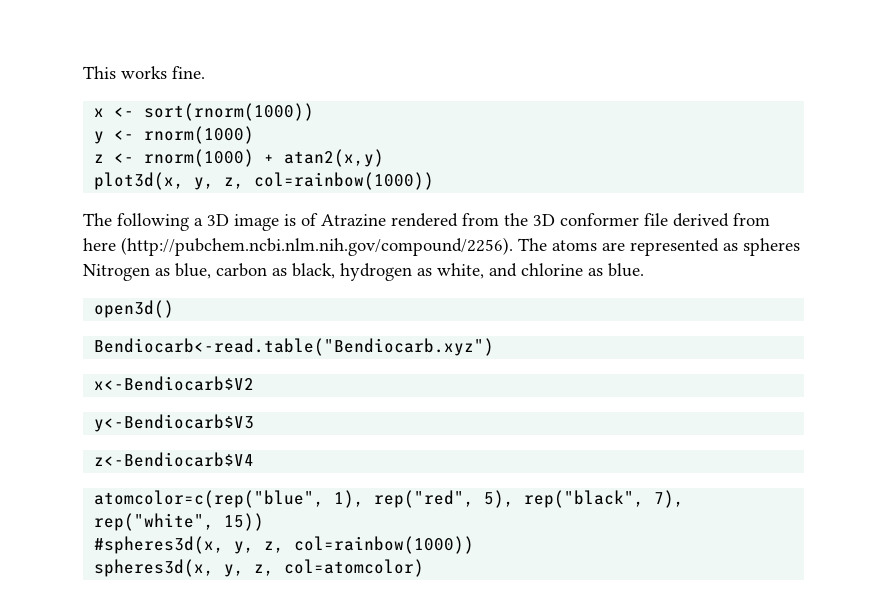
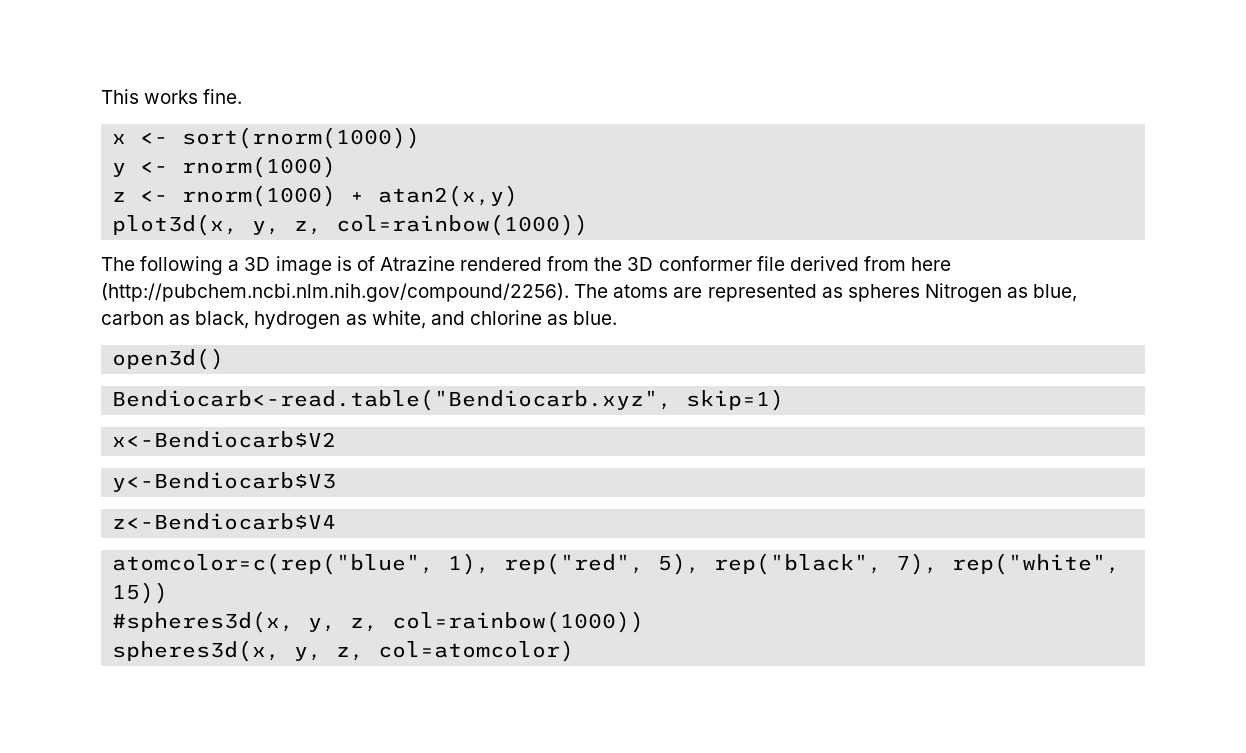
[94,338,495,356] Bendiocarb<-read.table("Bendiocarb.xyz") -> [112,389,785,411] Bendiocarb<-read.table("Bendiocarb.xyz", skip=1)

